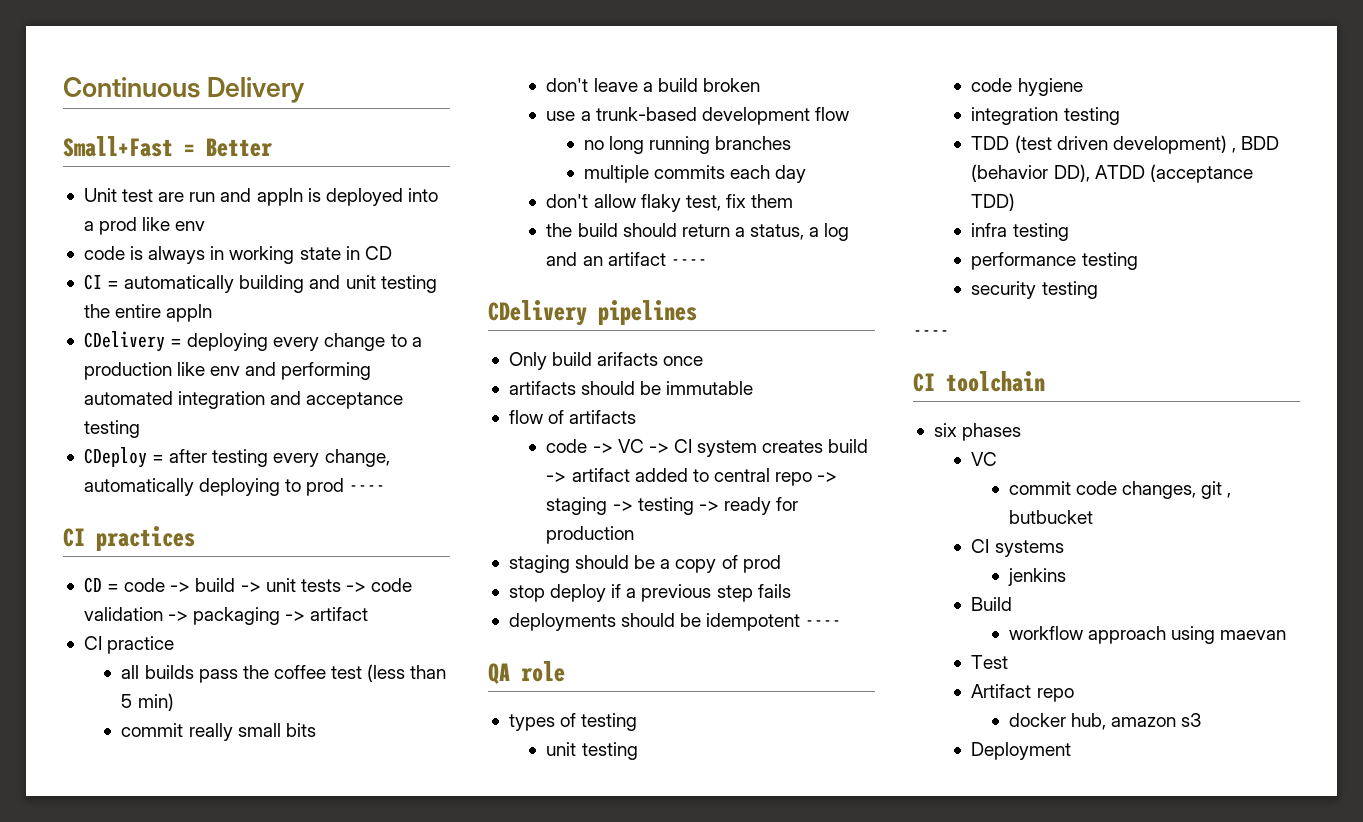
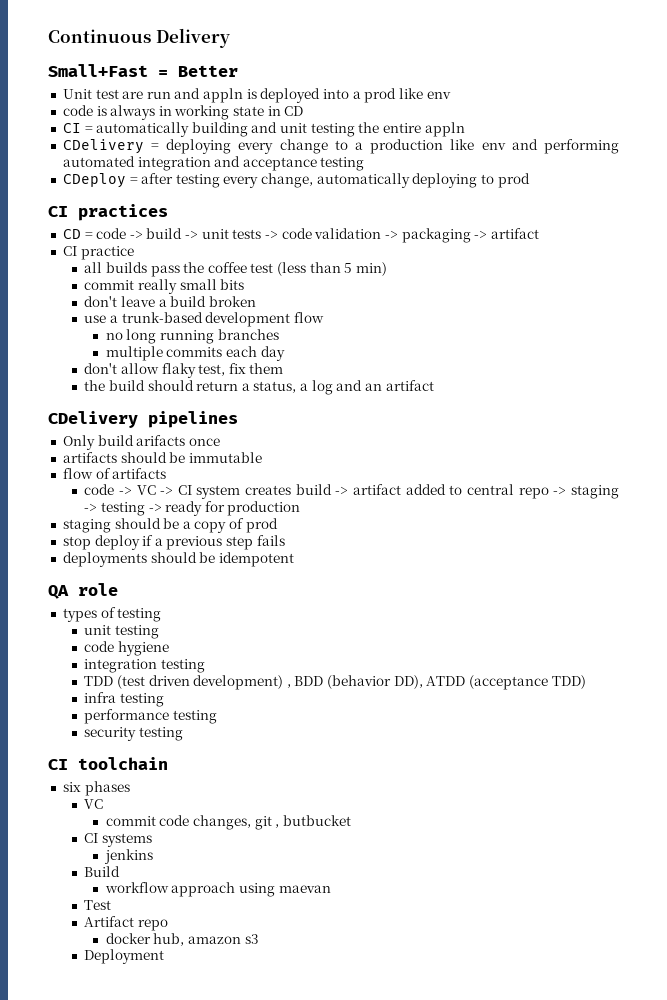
[349,485,386,492] ---- -> (530, 180) none
[670,259,707,266] ---- -> (434, 385) none
[805,620,842,627] ---- -> (294, 559) none
[913,330,949,337] // ---- -> (183, 734) none

